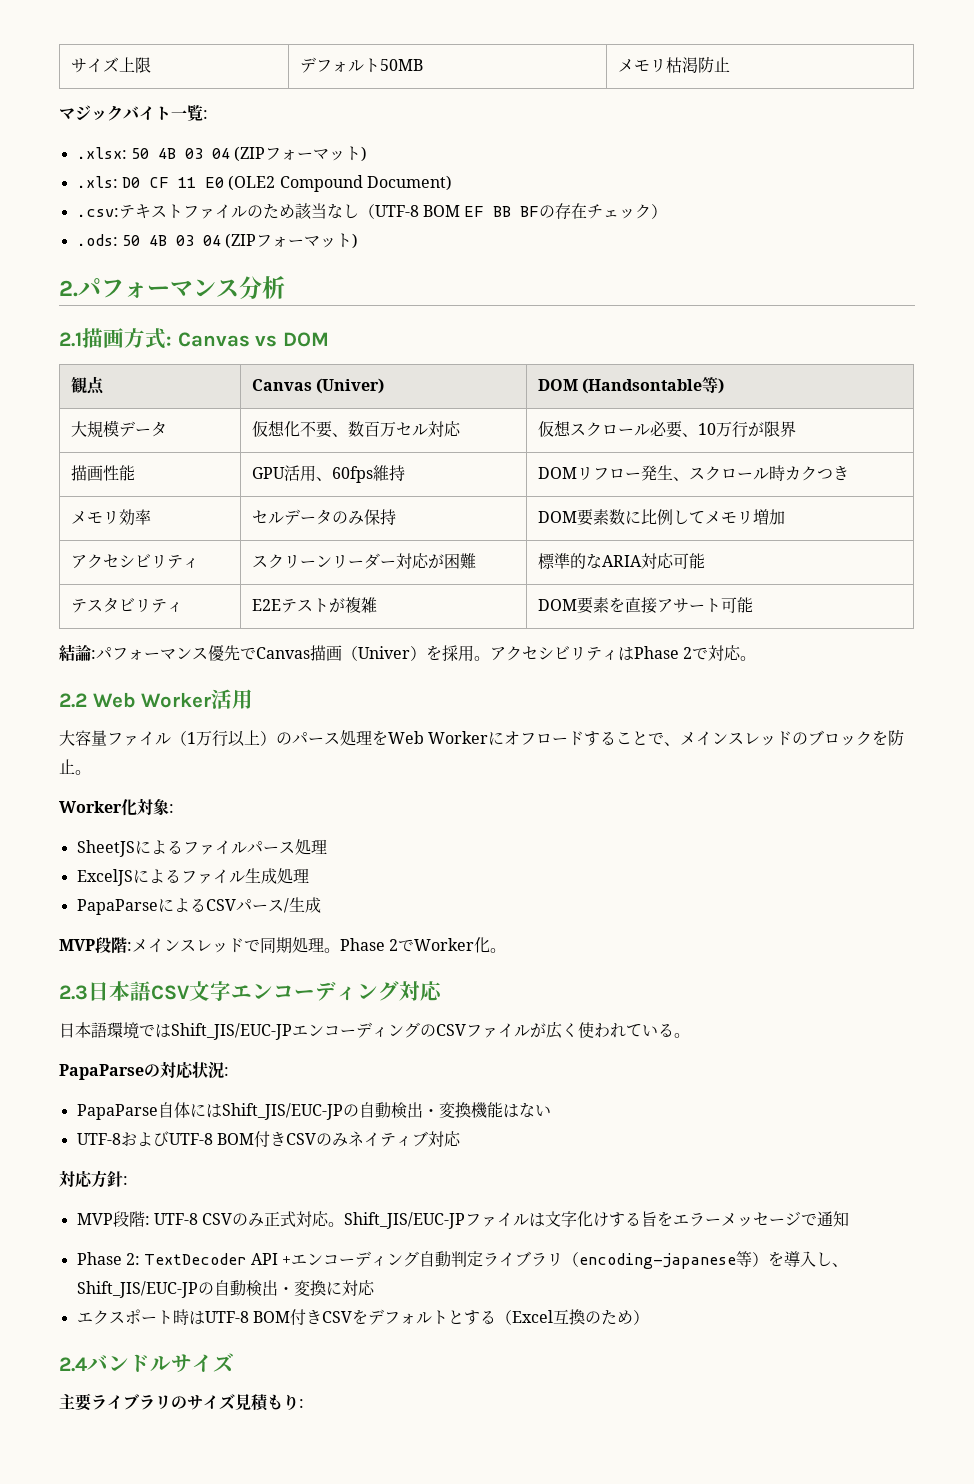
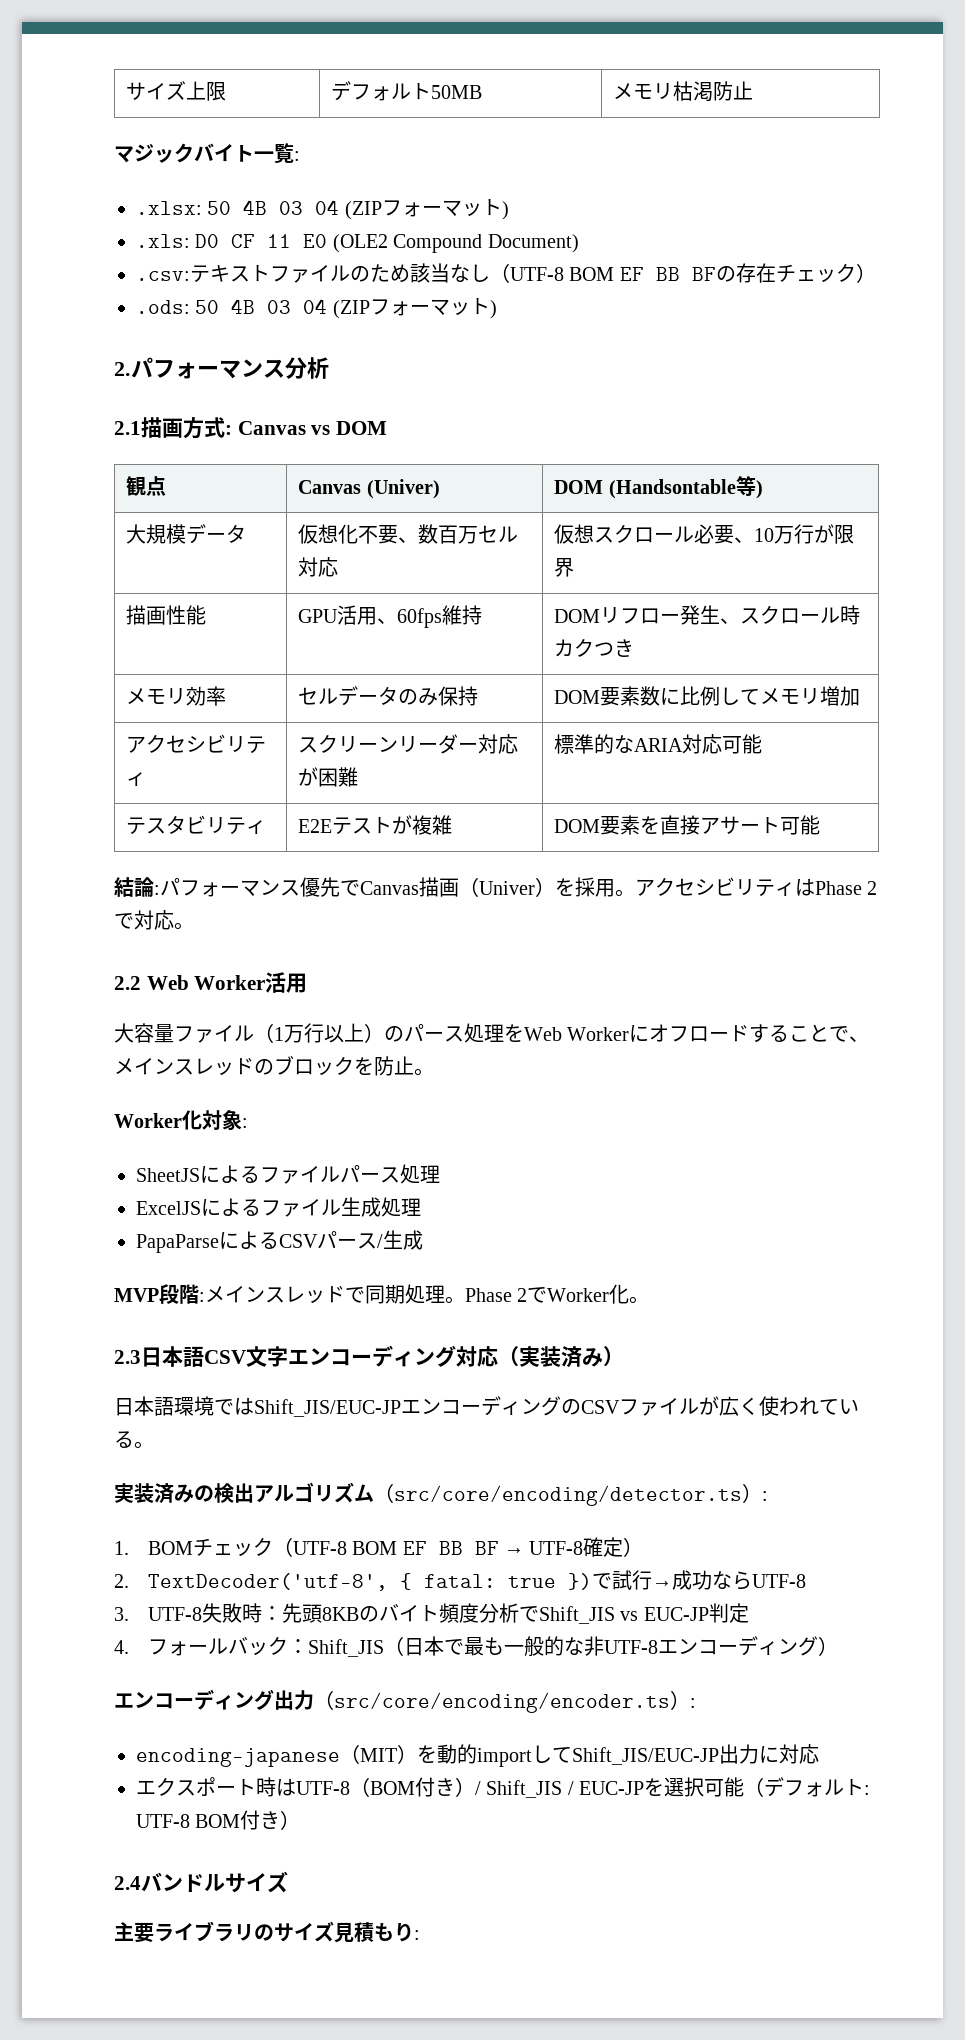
(443, 991) none -> [498,1346,624,1368] （実装済み）
[59,1061,229,1080] [76,1102,551,1120] [76,1131,461,1148] [59,1170,128,1188] [76,1211,850,1229] [76,1251,848,1269] [76,1280,326,1298] PapaParseの対応状況: // PapaParse自体にはShift_JIS/EUC-JPの自動検出・変換機能はない // UTF-8およびUTF-8 BOM付きCSVのみネイティブ対応 // 対応方針: // MVP段階: UTF-8 CSVのみ正式対応。Shift_JIS/EUC-JPファイルは文字化けする旨をエラーメッセージで通知 // Phase 2: TextDecoder API +エンコーディング自動判定ライブラリ（encoding-japanese等）を導入し、Shift_JIS/EUC-JPの自動検出・変換 -> [114,1482,768,1506] [114,1537,644,1557] [114,1570,806,1591] [114,1603,749,1624] [114,1636,838,1657] [114,1689,696,1713] [136,1744,759,1767] 実装済みの検出アルゴリズム（src/core/encoding/detector.ts）: // 1. BOMチェック（UTF-8 BOM EF BB BF → UTF-8確定） // 2. TextDecoder('utf-8', { fatal: true })で試行→成功ならUTF-8 // 3. UTF-8失敗時：先頭8KBのバイト頻度分析でShift_JIS vs EUC-JP判定 // 4.フォールバック：Shift_JIS（日本で最も一般的な非UTF-8エンコーディング） // エンコーディング出力（src/core/encoding/encoder.ts）: // encoding-japanese（MIT）を動的importしてShift_JIS/EUC-JP出力
[252,1309,633,1326] BOM付きCSVをデフォルトとする（Excel互換のため -> [350,1777,871,1798] [136,1810,281,1830] （BOM付き）/ Shift_JIS / EUC-JPを選択可能（デフォルト: UTF-8 BOM付き

